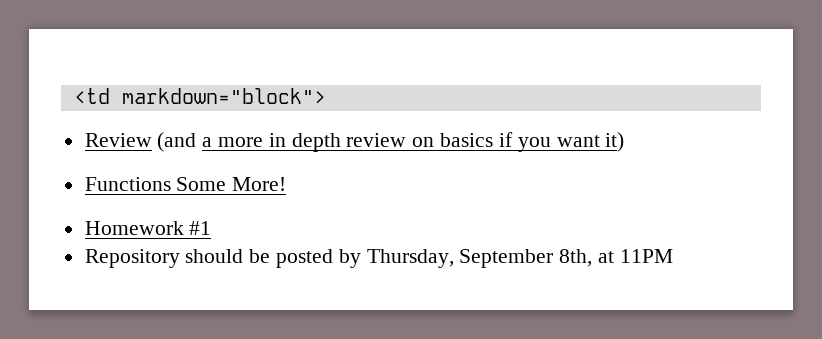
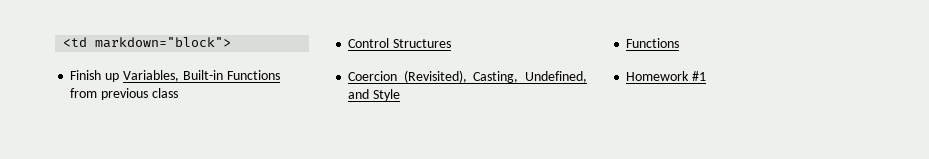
[84,132,625,152] [84,177,287,191] Review (and a more in depth review on basics if you want it) // Functions Some More! -> [70,70,280,82] [70,88,178,100] [348,38,452,48] [348,70,587,83] [348,89,401,101] [626,38,680,48] Finish up Variables, Built-in Functions from previous class // Control Structures // Coercion (Revisited), Casting, Undefined, and Style // Functions
[84,249,673,268] // Repository should be posted by Thursday, September 8th, at 11PM -> (707, 76) none

